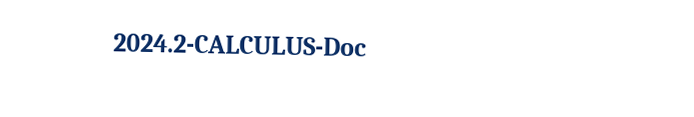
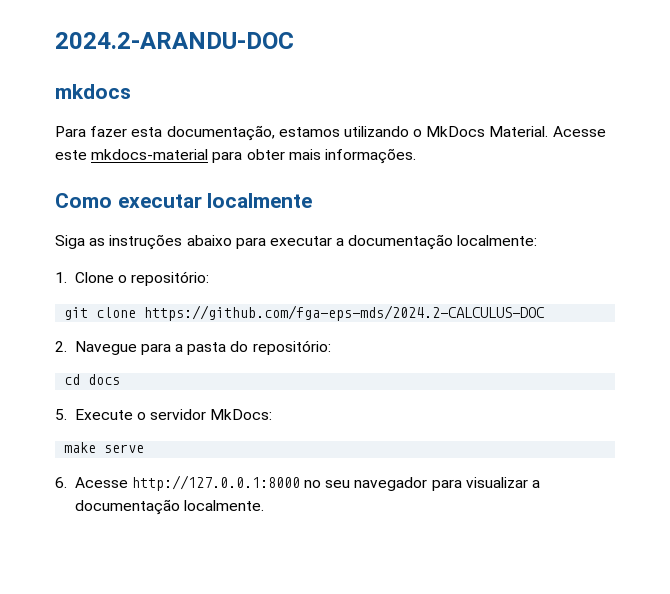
[113,33,367,57] 2024.2-CALCULUS-Doc -> [55,32,294,49] [55,84,131,99] [55,125,606,141] [55,148,416,164] [55,193,313,208] [55,234,538,250] [55,271,210,286] [64,305,545,321] [55,340,331,355] [64,374,121,385] [55,409,273,420] [64,442,145,453] [55,475,541,491] [74,499,264,515] 2024.2-ARANDU-DOC // mkdocs // Para fazer esta documentação, estamos utilizando o MkDocs Material. Acesse este mkdocs-material para obter mais informações. // Como executar localmente // Siga as instruções abaixo para executar a documentação localmente: // 1. Clone o repositório: // git clone https://github.com/fga-eps-mds/2024.2-CALCULUS-DOC // 2. Navegue para a pasta do repositório: // cd docs // 5. Execute o servidor MkDocs: // make serve // 6. Acesse http://127.0.0.1:8000 no seu navegador para visualizar a documentação localmente.

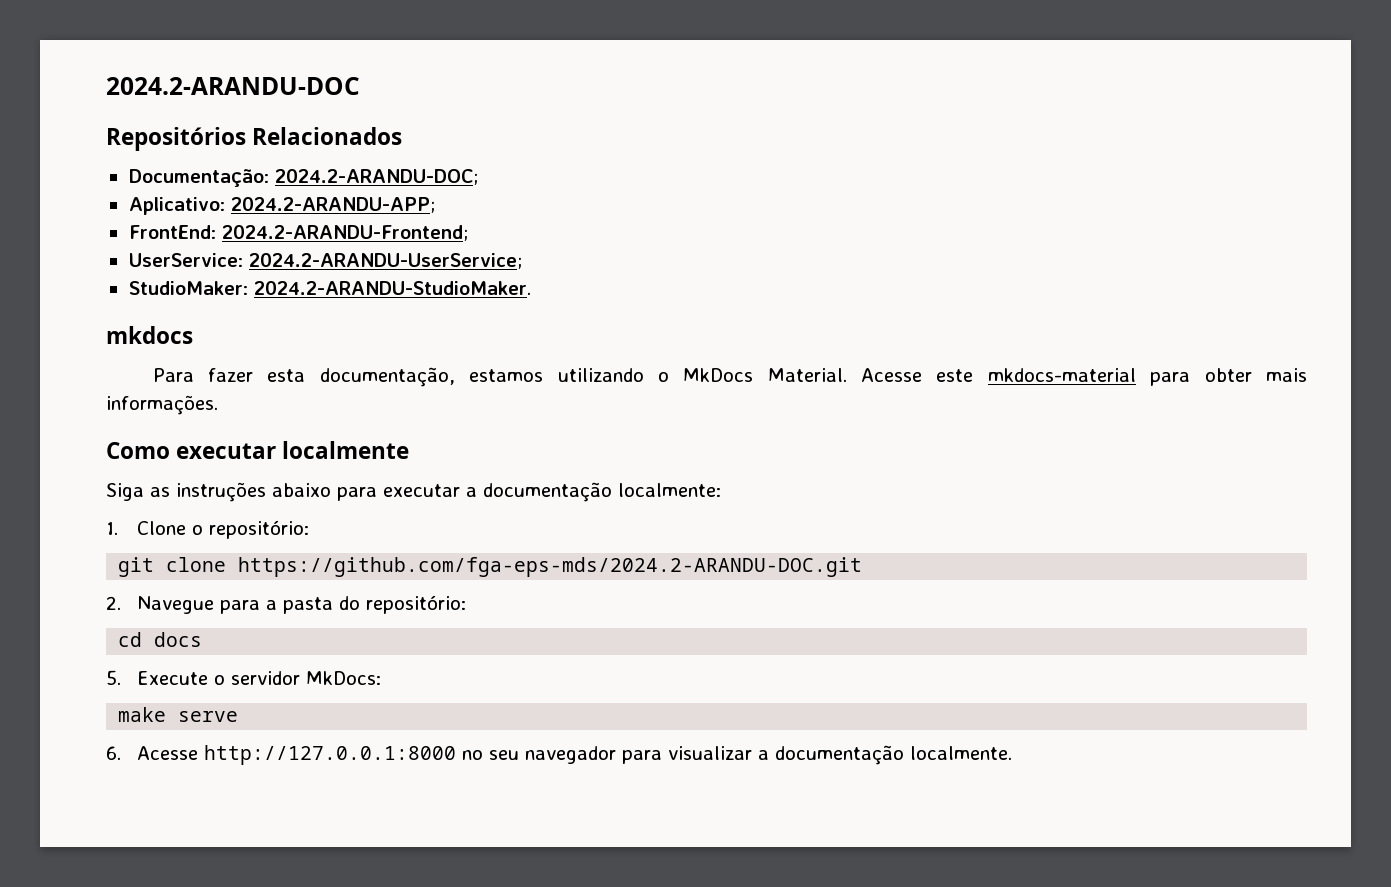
(294, 40) none -> [106,127,403,151] [128,169,478,187] [128,197,435,215] [128,225,468,241] [128,253,522,269] [128,281,531,295] // Repositórios Relacionados // Documentação: 2024.2-ARANDU-DOC; // Aplicativo: 2024.2-ARANDU-APP; // FrontEnd: 2024.2-ARANDU-Frontend; // UserService: 2024.2-ARANDU-UserService; // StudioMaker: 2024.2-ARANDU-StudioMaker.
[144,305,545,321] https://github.com/fga-eps-mds/2024.2-CALCULUS-DOC -> [238,557,863,577] https://github.com/fga-eps-mds/2024.2-ARANDU-DOC.git

